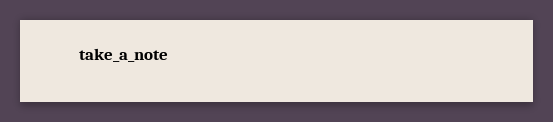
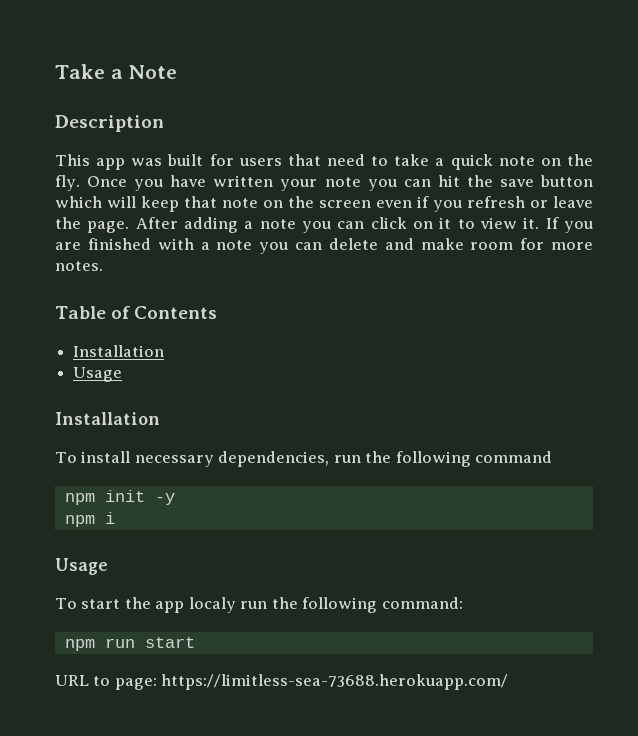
[79,48,168,62] take_a_note -> [55,64,178,79] [55,115,164,132] [55,154,594,170] [55,175,593,191] [55,196,593,212] [55,217,593,233] [55,238,593,254] [55,261,103,271] [55,306,218,319] [73,345,165,357] [73,367,123,382] [55,412,160,425] [55,451,553,467] [64,490,175,505] [64,512,115,527] [55,558,108,575] [55,597,463,613] [64,637,195,651] [55,674,509,690] Take a Note // Description // This app was built for users that need to take a quick note on the fly. Once you have written your note you can hit the save button which will keep that note on the screen even if you refresh or leave the page. After adding a note you can click on it to view it. If you are finished with a note you can delete and make room for more notes. // Table of Contents // Installation // Usage // Installation // To install necessary dependencies, run the following command // npm init -y // npm i // Usage // To start the app localy run the following command: // npm run start // URL to page: https://limitless-sea-73688.herokuapp.com/

